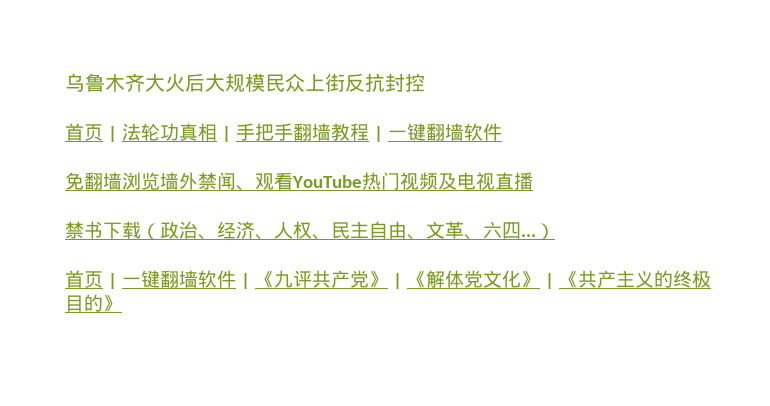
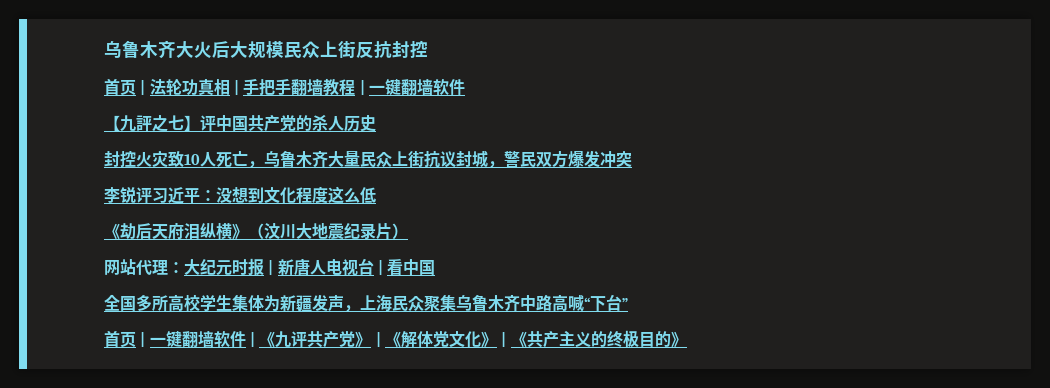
[65,172,533,191] [65,221,555,240] 免翻墙浏览墙外禁闻、观看YouTube热门视频及电视直播 // 禁书下载（政治、经济、人权、民主自由、文革、六四...） -> [104,114,376,132] [104,150,632,168] [104,186,376,204] [104,222,408,240] [104,258,436,276] [104,294,628,312] 【九評之七】评中国共产党的杀人历史 // 封控火灾致10人死亡，乌鲁木齐大量民众上街抗议封城，警民双方爆发冲突 // 李锐评习近平：没想到文化程度这么低 // 《劫后天府泪纵横》（汶川大地震纪录片） // 网站代理：大纪元时报 | 新唐人电视台 | 看中国 // 全国多所高校学生集体为新疆发声，上海民众聚集乌鲁木齐中路高喊“下台”

